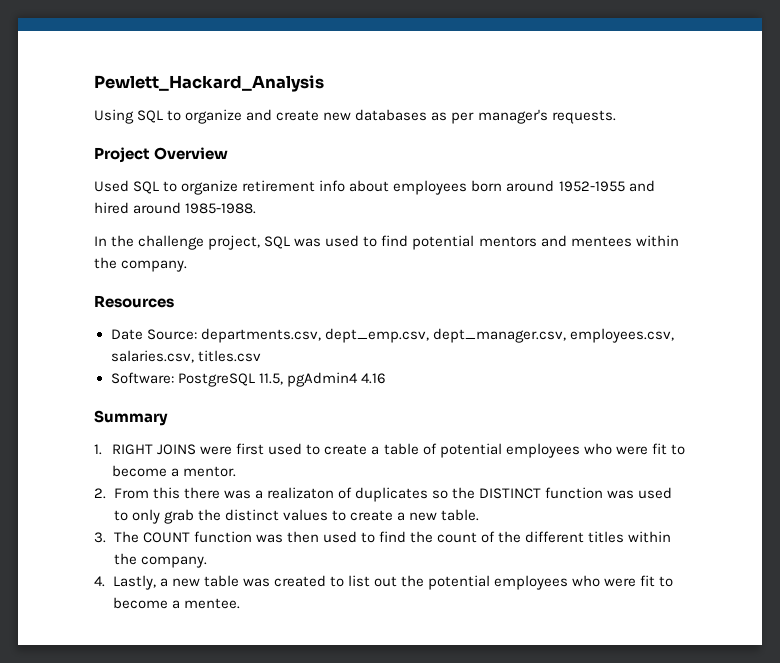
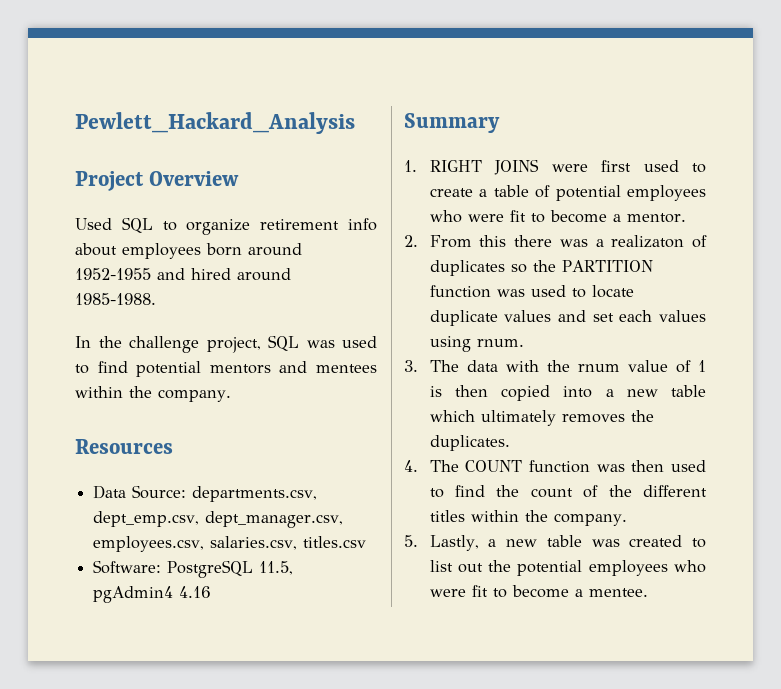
[94,109,616,124] // Using SQL to organize and create new databases as per manager's requests. -> (355, 123) none
[110,329,143,340] Date -> [93,485,127,499] Data
[479,488,542,499] DISTINCT -> [561,260,653,272] PARTITION
[131,509,480,524] [94,532,106,543] only grab the distinct values to create a new table. // 3. -> [591,285,634,298] [429,310,706,326] [429,336,524,352] [404,360,706,373] [429,385,706,401] [429,410,654,426] [429,435,510,451] [404,460,418,472] locate duplicate values and set each values using rnum. // 3. The data with the rnum value of 1 is then copied into a new table which ultimately removes the duplicates. // 4.
[94,576,105,587] 4. -> [404,535,418,547] 5.

